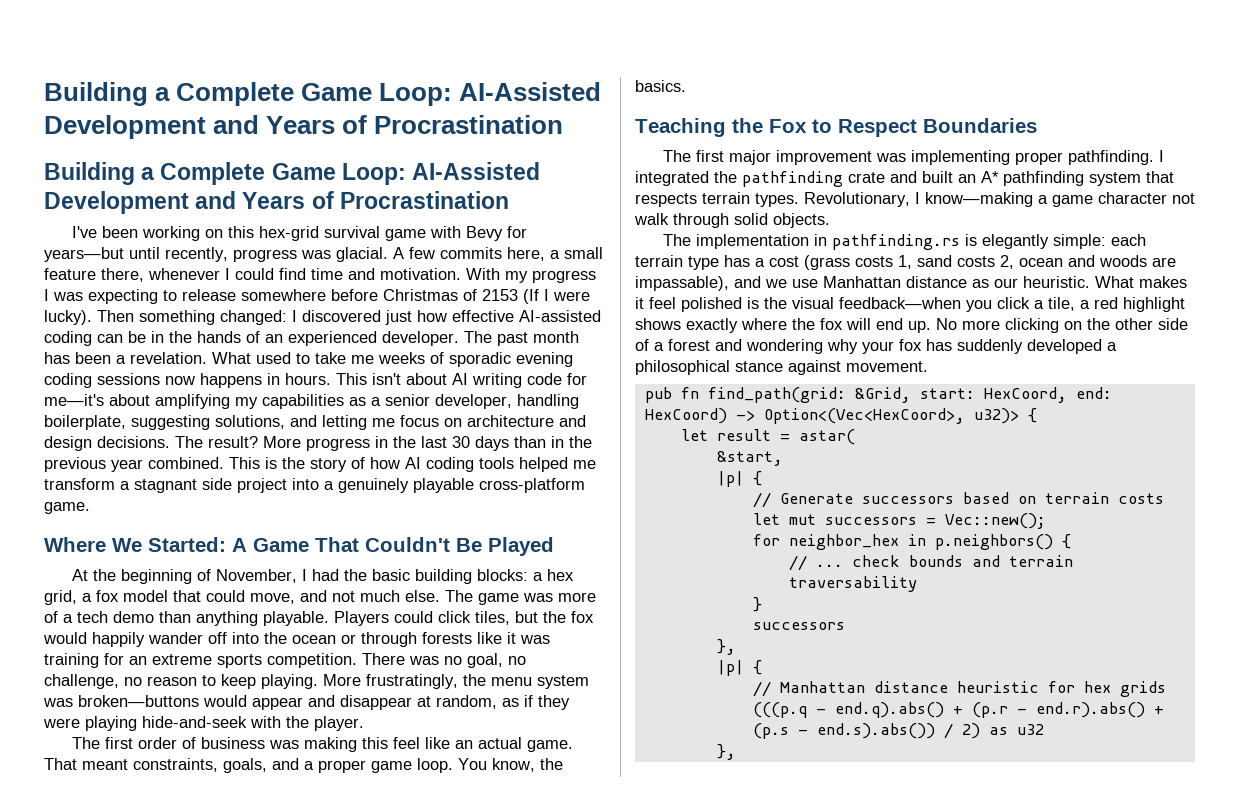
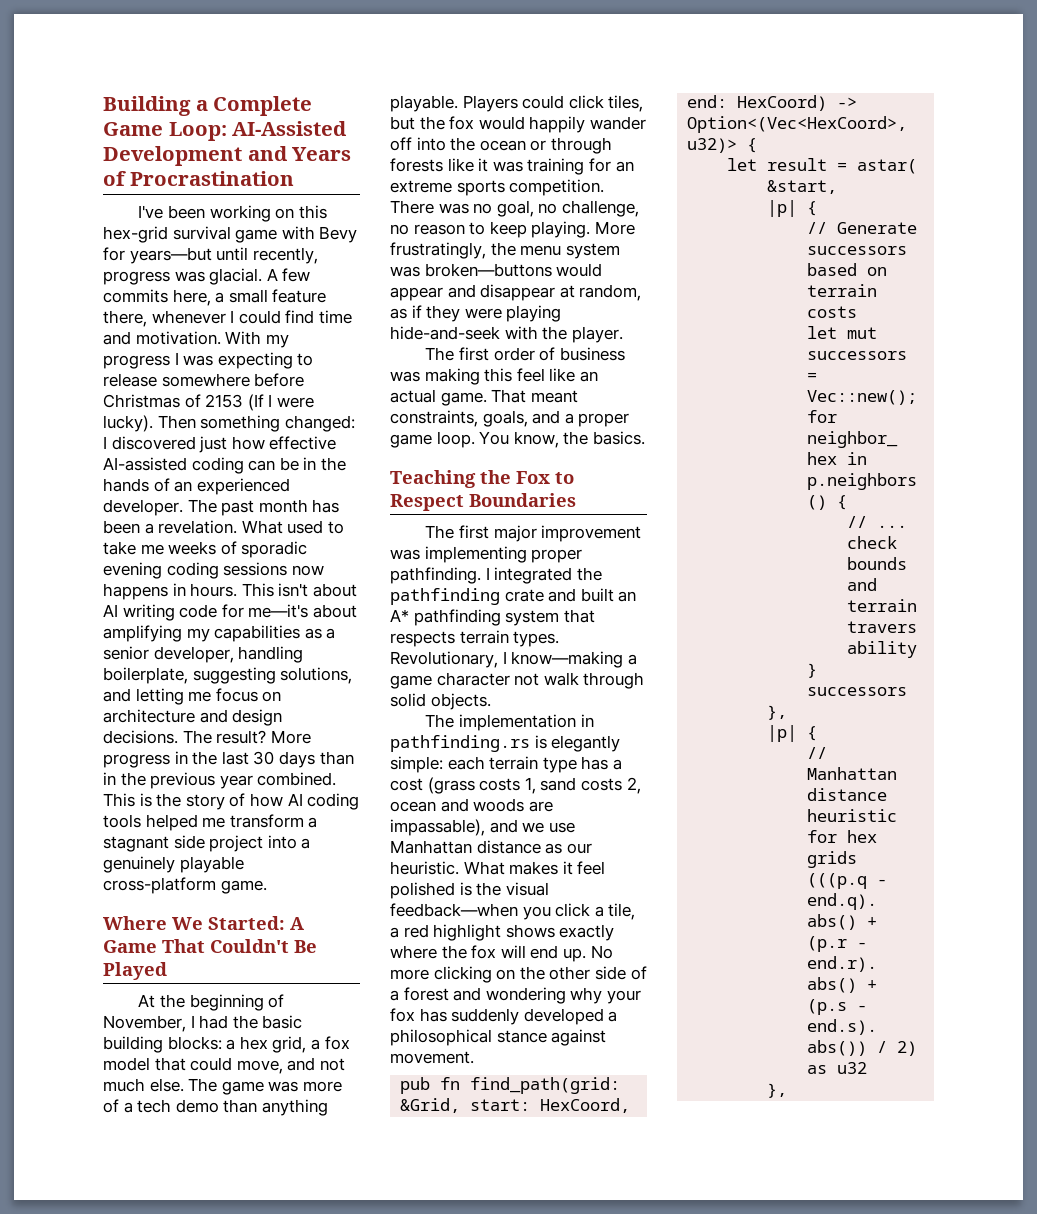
[44,162,541,185] [44,191,509,214] // Building a Complete Game Loop: AI-Assisted Development and Years of Procrastination -> (294, 178) none

